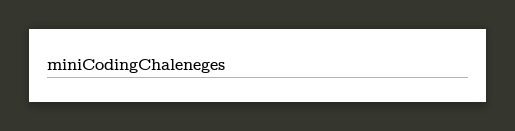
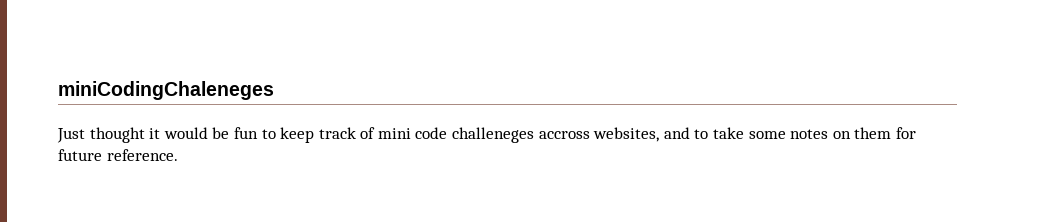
(225, 66) none -> [57,127,916,143] [58,149,178,161] // Just thought it would be fun to keep track of mini code challeneges accross websites, and to take some notes on them for future reference.

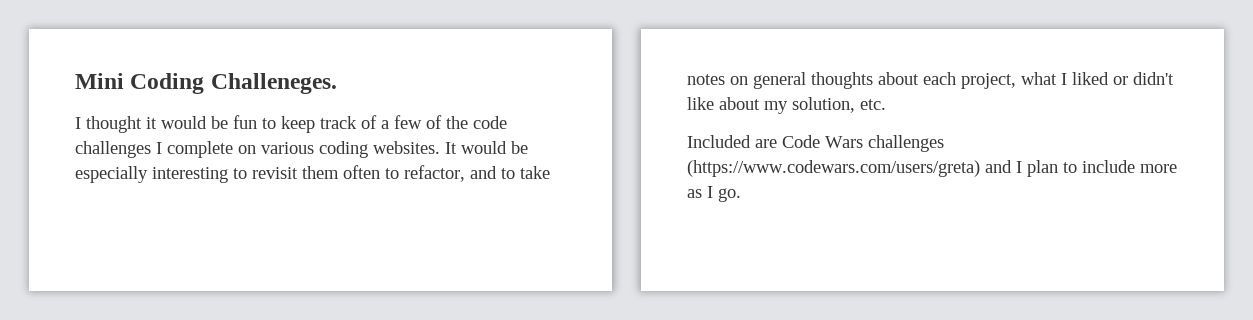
[58,81,274,100] [57,128,85,143] miniCodingChaleneges // Just -> [75,73,337,94] [75,117,81,129] Mini Coding Challeneges. // I
[377,127,660,143] mini code challeneges accross websites, -> [381,115,507,129] [75,141,528,158] [75,165,465,183] a few of the code challenges I complete on various coding websites. It would be especially interesting to revisit them often to refactor,
[748,131,786,139] some -> (550, 172) none
[854,127,916,139] [58,149,178,161] them for future reference. -> [753,72,1174,89] [687,97,886,114] [687,135,944,152] [687,160,1177,177] [687,186,741,202] general thoughts about each project, what I liked or didn't like about my solution, etc. // Included are Code Wars challenges (https://www.codewars.com/users/greta) and I plan to include more as I go.

